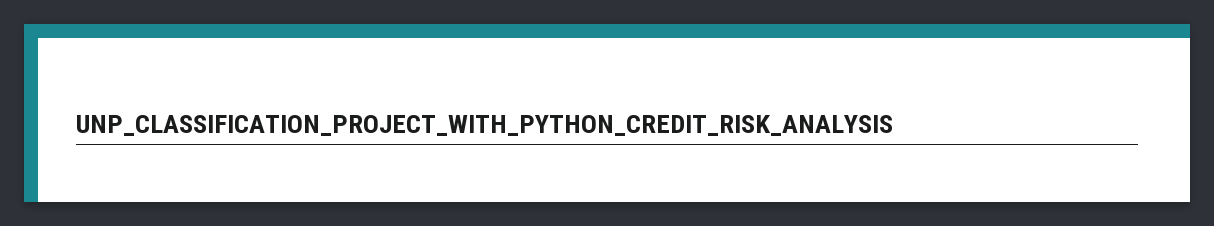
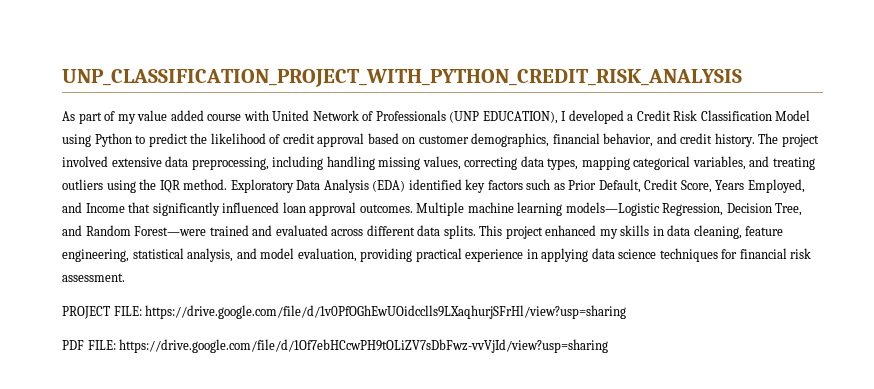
(893, 125) none -> [62,110,811,124] [62,133,819,147] [62,156,815,170] [62,179,805,193] [62,202,803,216] [62,225,784,239] [62,248,812,262] [62,273,125,282] [62,305,627,319] [62,339,609,353] // As part of my value added course with United Network of Professionals (UNP EDUCATION), I developed a Credit Risk Classification Model using Python to predict the likelihood of credit approval based on customer demographics, financial behavior, and credit history. The project involved extensive data preprocessing, including handling missing values, correcting data types, mapping categorical variables, and treating outliers using the IQR method. Exploratory Data Analysis (EDA) identified key factors such as Prior Default, Credit Score, Years Employed, and Income that significantly influenced loan approval outcomes. Multiple machine learning models—Logistic Regression, Decision Tree, and Random Forest—were trained and evaluated across different data splits. This project enhanced my skills in data cleaning, feature engineering, statistical analysis, and model evaluation, providing practical experience in applying data science techniques for financial risk assessment. // PROJECT FILE: https://drive.google.com/file/d/1v0PfOGhEwUOidcclls9LXaqhurjSFrHl/view?usp=sharing // PDF FILE: https://drive.google.com/file/d/1Of7ebHCcwPH9tOLiZV7sDbFwz-vvVjId/view?usp=sharing

